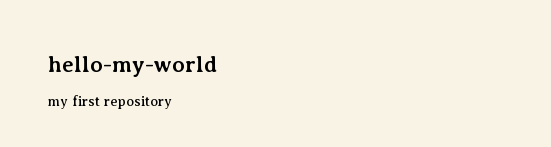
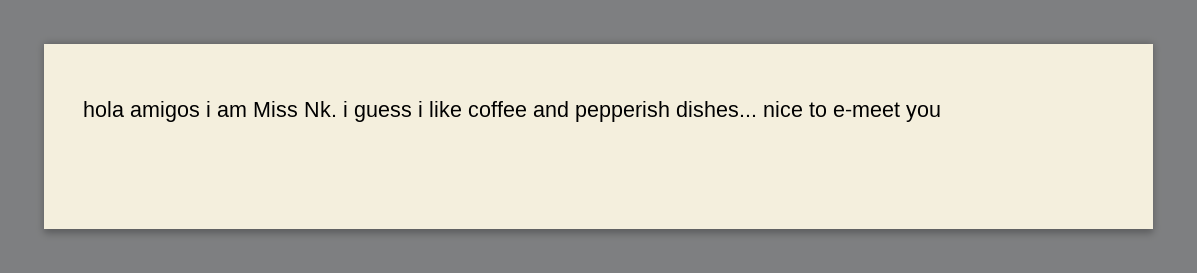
[48,56,217,77] [48,95,172,109] hello-my-world // my first repository -> [83,101,941,122] hola amigos i am Miss Nk. i guess i like coffee and pepperish dishes... nice to e-meet you

